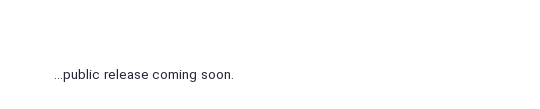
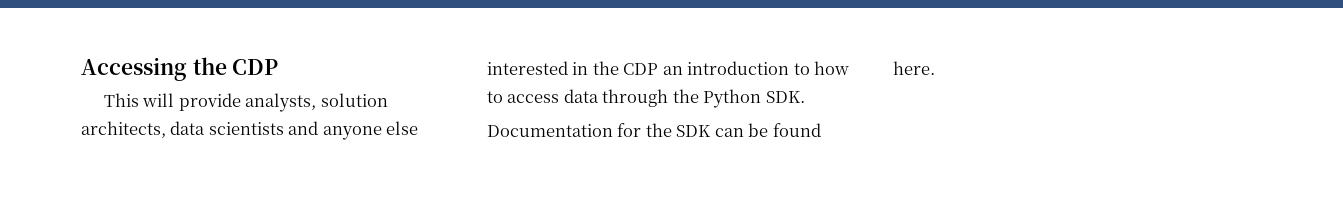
[54,69,234,82] ...public release coming soon. -> [81,57,279,81] [103,93,388,112] [81,121,419,140] [487,61,850,75] [487,89,805,108] [487,123,821,137] [893,61,935,75] Accessing the CDP // This will provide analysts, solution architects, data scientists and anyone else interested in the CDP an introduction to how to access data through the Python SDK. // Documentation for the SDK can be found here.

